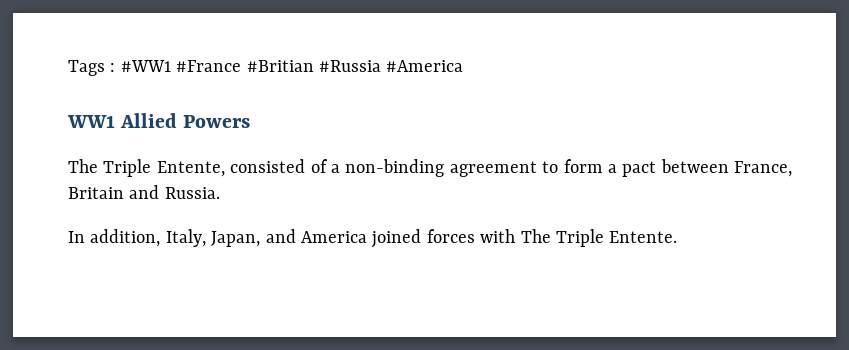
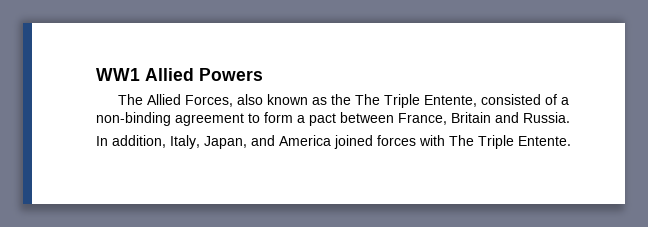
[68,60,464,76] [67,113,251,128] Tags : #WW1 #France #Britian #Russia #America // WW1 Allied Powers // -> [96,68,263,81] [117,94,351,107] WW1 Allied Powers // The Allied Forces, also known as the

